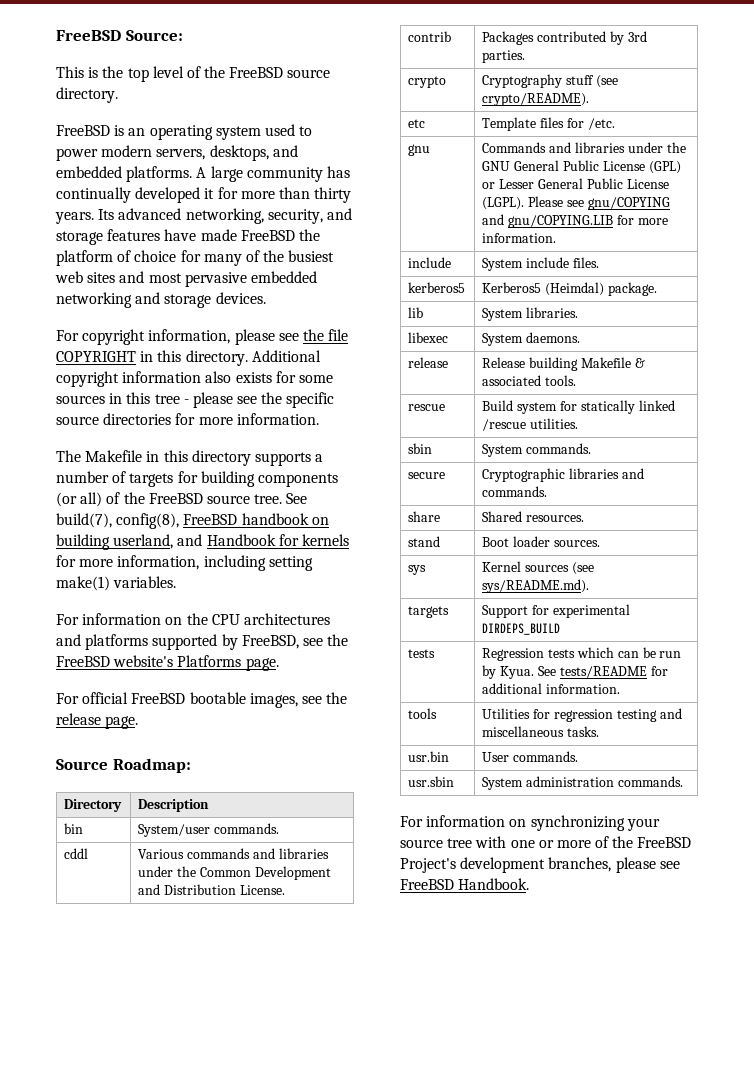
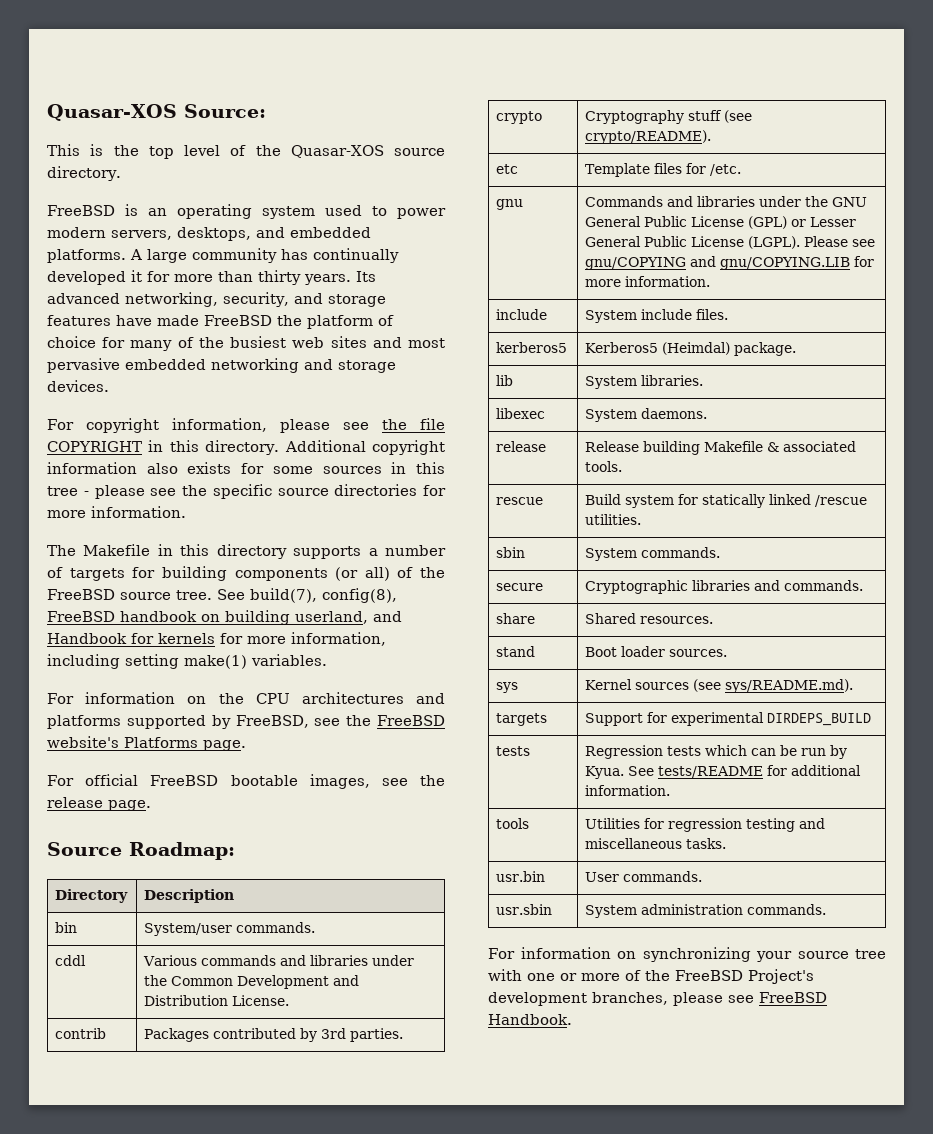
[56,30,121,41] FreeBSD -> [47,104,177,121] Quasar-XOS
[229,67,284,78] FreeBSD -> [290,145,384,158] Quasar-XOS

